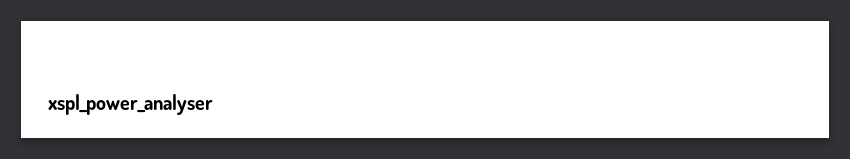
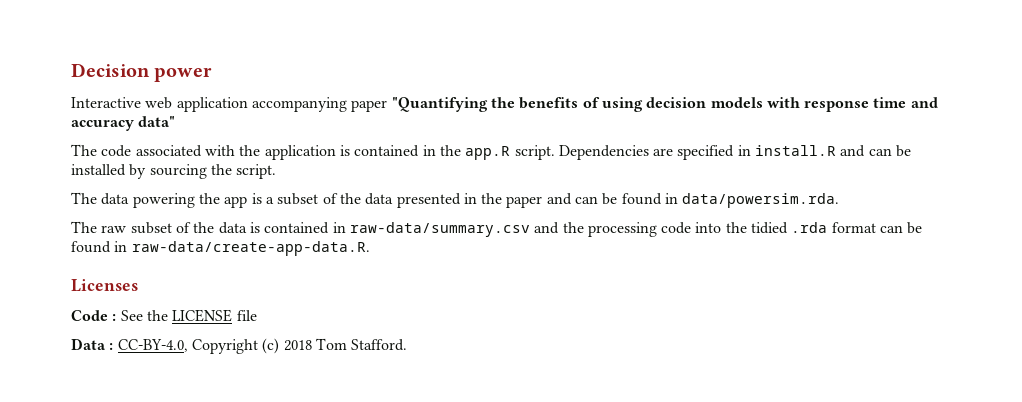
[48,94,213,115] xspl_power_analyser -> [71,63,213,82] [71,97,938,112] [71,116,176,131] [71,144,912,160] [71,164,277,179] [71,192,840,208] [71,221,923,237] [71,241,370,256] [71,279,138,292] [71,309,257,322] [71,338,408,354] Decision power // Interactive web application accompanying paper "Quantifying the benefits of using decision models with response time and accuracy data" // The code associated with the application is contained in the app.R script. Dependencies are specified in install.R and can be installed by sourcing the script. // The data powering the app is a subset of the data presented in the paper and can be found in data/powersim.rda. // The raw subset of the data is contained in raw-data/summary.csv and the processing code into the tidied .rda format can be found in raw-data/create-app-data.R. // Licenses // Code : See the LICENSE file // Data : CC-BY-4.0, Copyright (c) 2018 Tom Stafford.

